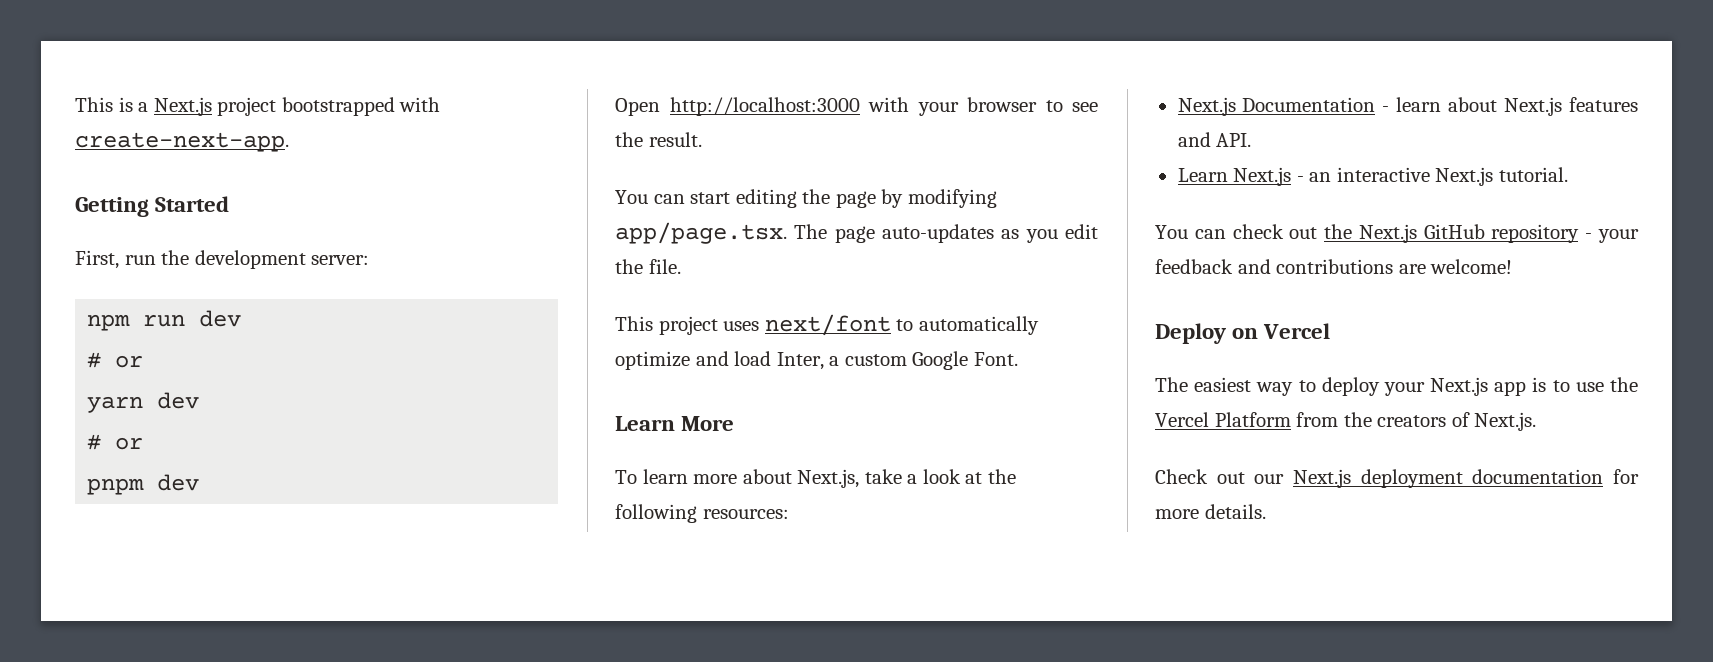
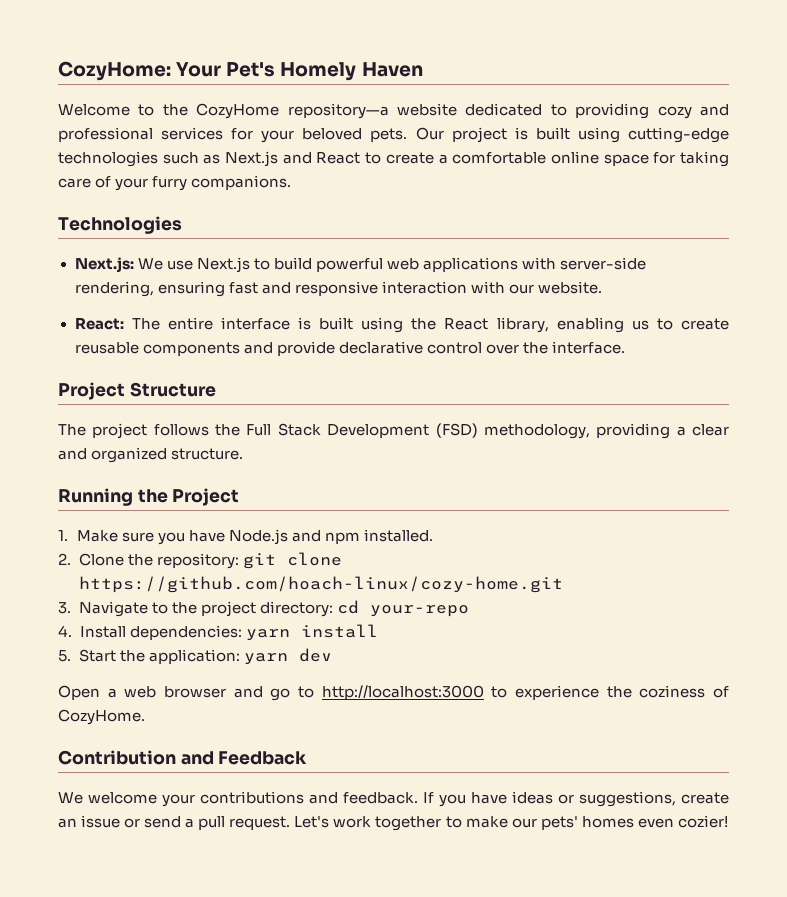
[75,97,441,116] [75,132,289,152] [75,196,230,217] [75,250,370,269] [87,310,242,331] [87,352,144,368] [87,392,200,413] [87,434,144,450] [87,474,200,495] [615,97,1098,116] [615,132,702,147] [615,189,997,208] [615,222,1098,244] [615,259,681,274] [615,314,1039,336] [615,351,1018,370] [615,416,735,431] [615,469,1016,488] [615,504,789,523] [1177,97,1638,116] [1177,132,1252,147] [1177,167,1568,186] [1155,224,1639,243] [1155,259,1513,274] [1155,323,1331,344] [1155,377,1638,396] [1155,412,1537,431] [1155,469,1639,488] [1155,504,1266,519] This is a Next.js project bootstrapped with create-next-app. // Getting Started // First, run the development server: // npm run dev // # or // yarn dev // # or // pnpm dev // Open http://localhost:3000 with your browser to see the result. // You can start editing the page by modifying app/page.tsx. The page auto-updates as you edit the file. // This project uses next/font to automatically optimize and load Inter, a custom Google Font. // Learn More // To learn more about Next.js, take a look at the following resources: // Next.js Documentation - learn about Next.js features and API. // Learn Next.js - an interactive Next.js tutorial. // You can check out the Next.js GitHub repository - your feedback and contributions are welcome! // Deploy on Vercel // The easiest way to deploy your Next.js app is to use the Vercel Platform from the creators of Next.js. // Check out our Next.js deployment documentation for more details. -> [58,61,423,81] [58,103,729,119] [58,127,730,143] [58,151,730,167] [58,175,292,191] [58,216,182,234] [74,257,646,273] [74,281,602,297] [74,317,730,333] [74,341,625,356] [58,382,216,400] [58,423,730,439] [58,447,244,463] [58,488,240,506] [58,529,434,545] [58,552,342,569] [78,576,563,593] [58,600,469,617] [58,624,378,641] [58,648,332,665] [58,685,729,701] [58,709,145,725] [58,750,308,765] [58,791,729,807] [58,815,728,831] CozyHome: Your Pet's Homely Haven // Welcome to the CozyHome repository—a website dedicated to providing cozy and professional services for your beloved pets. Our project is built using cutting-edge technologies such as Next.js and React to create a comfortable online space for taking care of your furry companions. // Technologies // Next.js: We use Next.js to build powerful web applications with server-side rendering, ensuring fast and responsive interaction with our website. // React: The entire interface is built using the React library, enabling us to create reusable components and provide declarative control over the interface. // Project Structure // The project follows the Full Stack Development (FSD) methodology, providing a clear and organized structure. // Running the Project // 1. Make sure you have Node.js and npm installed. // 2. Clone the repository: git clone https://github.com/hoach-linux/cozy-home.git // 3. Navigate to the project directory: cd your-repo // 4. Install dependencies: yarn install // 5. Start the application: yarn dev // Open a web browser and go to http://localhost:3000 to experience the coziness of CozyHome. // Contribution and Feedback // We welcome your contributions and feedback. If you have ideas or suggestions, create an issue or send a pull request. Let's work together to make our pets' homes even cozier!

